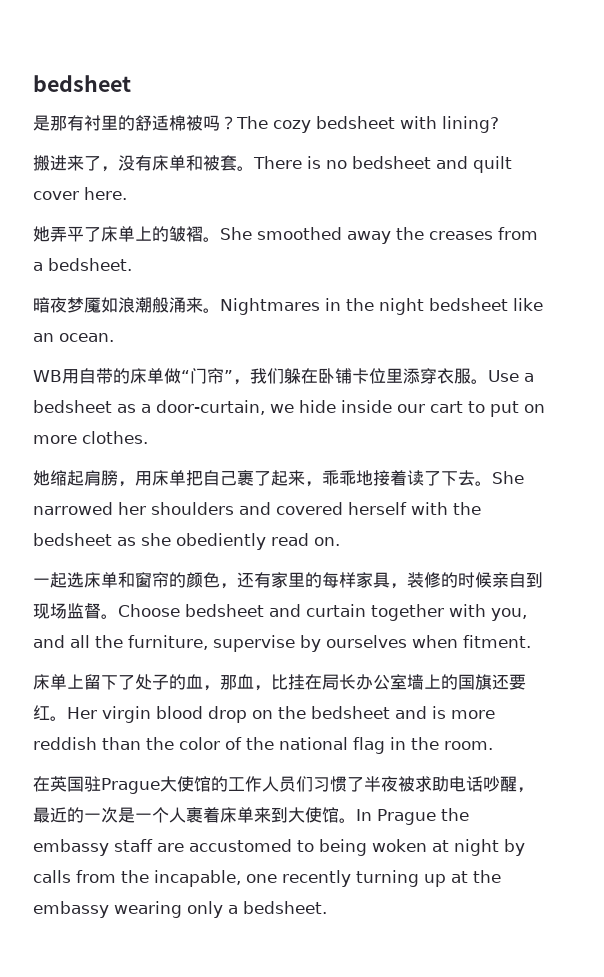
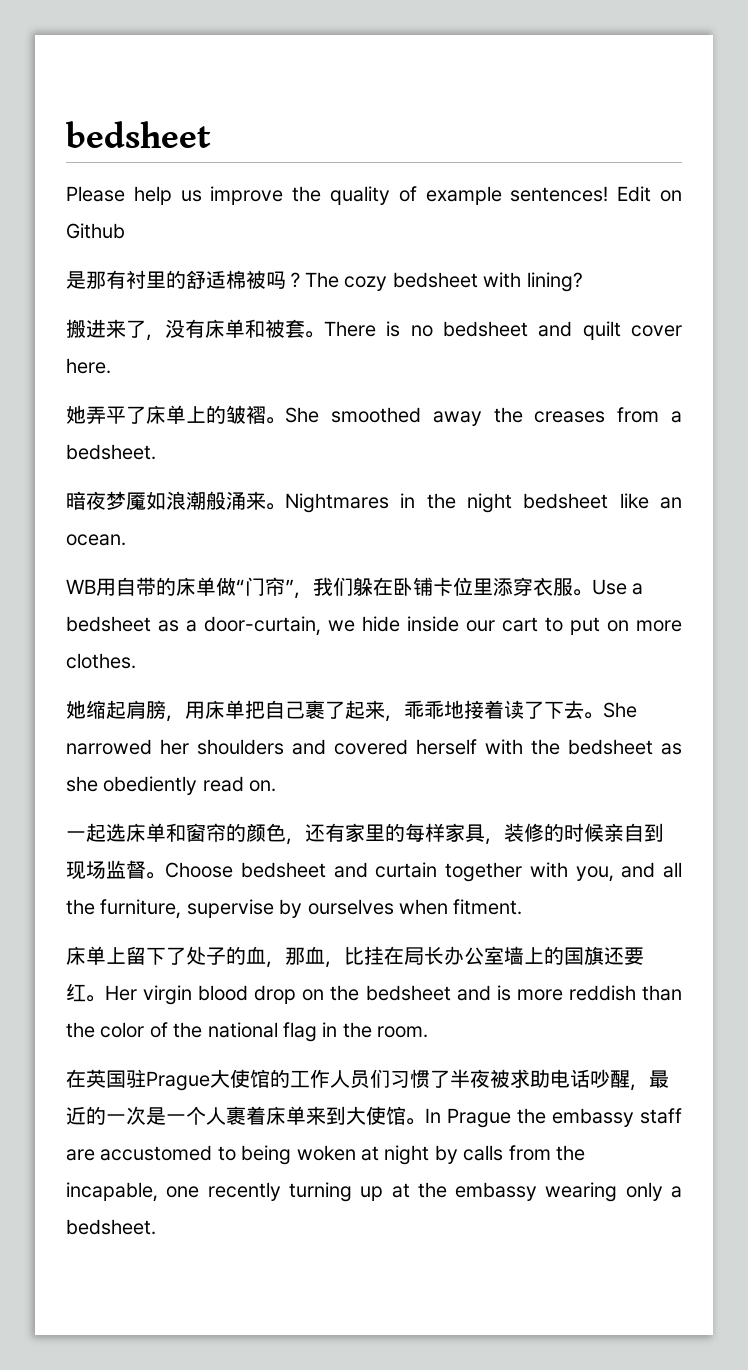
[33,75,131,92] bedsheet -> [66,121,211,148] [66,186,682,205] [66,223,125,239] bedsheet // Please help us improve the quality of example sentences! Edit on Github

